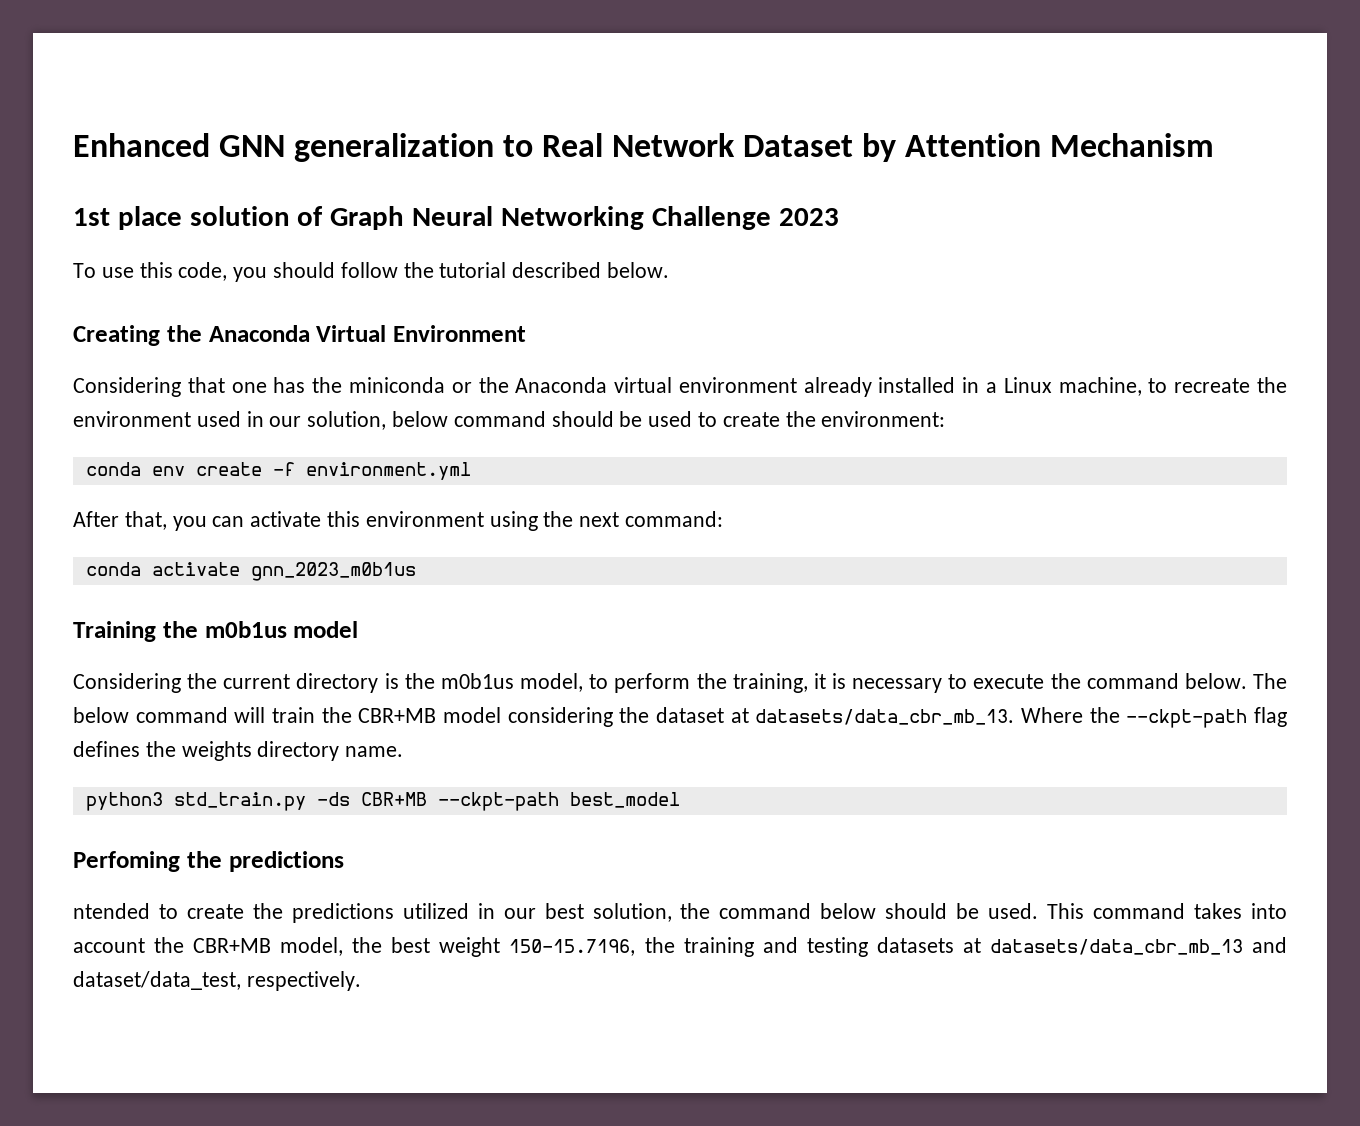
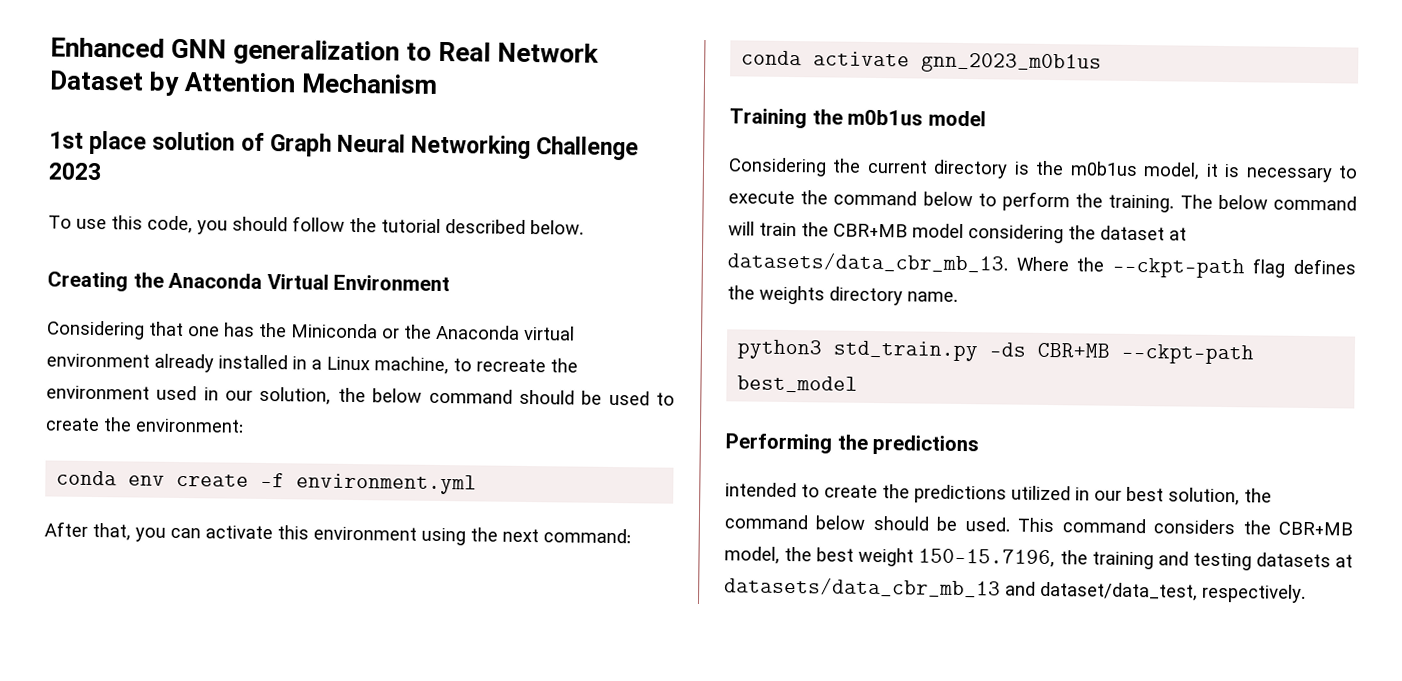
[348,377,445,393] miniconda -> [291,323,378,339] Miniconda
(387, 420) none -> [337,387,366,403] the
[589,673,808,693] to perform the training, -> (1201, 171) none
[1184,673,1247,689] below. -> [922,191,1175,213] below to perform the training.
[73,851,180,872] Perfoming -> [725,433,832,454] Performing
[73,903,150,919] ntended -> [725,482,797,498] intended
[1194,903,1287,919] [73,938,145,953] takes into account -> [1153,519,1236,535] considers

